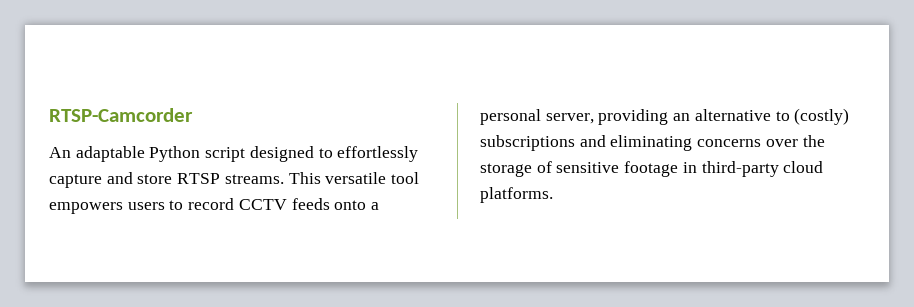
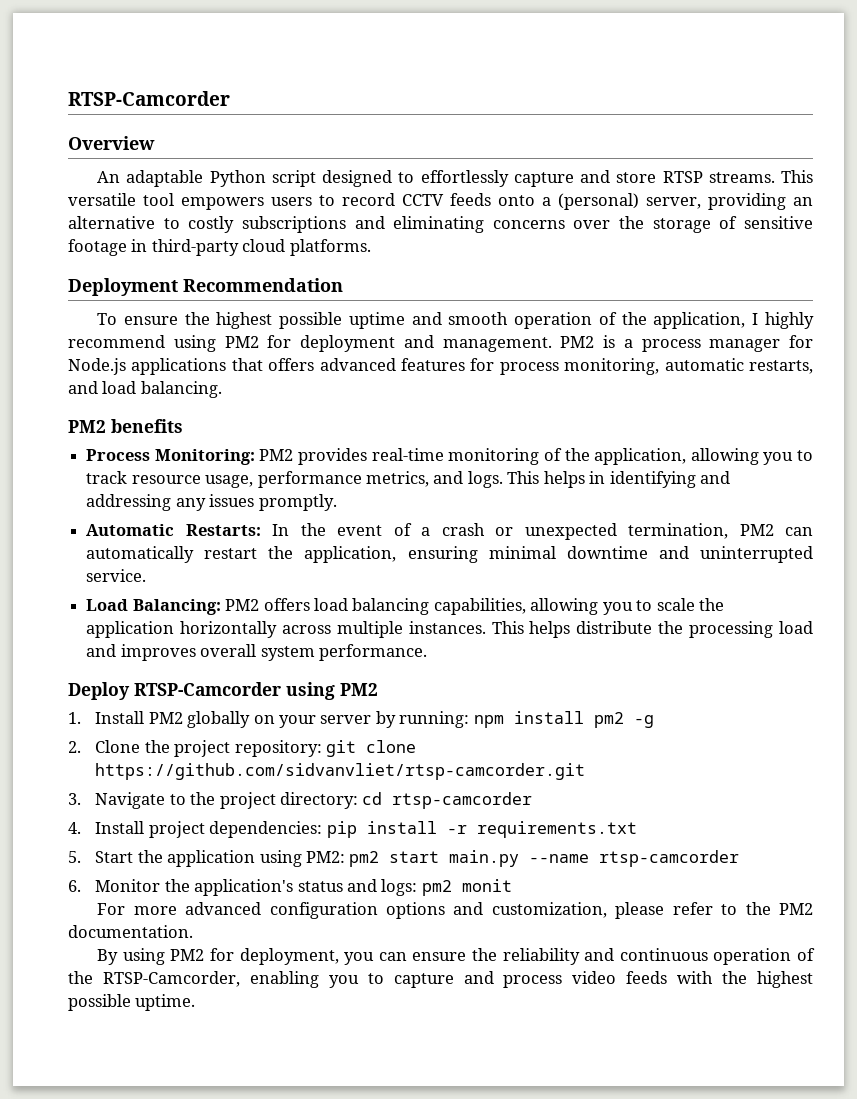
[49,108,193,122] RTSP-Camcorder -> [68,91,230,106] [68,136,155,150] RTSP-Camcorder // Overview
[480,109,541,125] personal -> [558,193,639,210] (personal)
[794,108,850,125] (costly) -> [188,216,235,233] costly
(553, 195) none -> [68,278,343,296] [97,312,815,329] [68,335,813,352] [68,358,813,375] [68,381,222,398] [68,419,183,433] [86,448,813,465] [86,471,731,488] [86,494,337,511] [86,523,813,540] [86,546,814,563] [86,569,147,582] [86,598,725,615] [86,621,813,638] [86,644,427,661] [68,682,378,700] [68,711,654,728] [68,740,417,757] [95,763,586,780] [68,792,533,809] [68,821,637,838] [68,850,740,867] [68,879,512,896] [97,902,813,919] [68,925,193,938] [97,948,816,965] [68,971,813,988] [68,994,196,1011] // Deployment Recommendation // To ensure the highest possible uptime and smooth operation of the application, I highly recommend using PM2 for deployment and management. PM2 is a process manager for Node.js applications that offers advanced features for process monitoring, automatic restarts, and load balancing. // PM2 benefits // Process Monitoring: PM2 provides real-time monitoring of the application, allowing you to track resource usage, performance metrics, and logs. This helps in identifying and addressing any issues promptly. // Automatic Restarts: In the event of a crash or unexpected termination, PM2 can automatically restart the application, ensuring minimal downtime and uninterrupted service. // Load Balancing: PM2 offers load balancing capabilities, allowing you to scale the application horizontally across multiple instances. This helps distribute the processing load and improves overall system performance. // Deploy RTSP-Camcorder using PM2 // 1. Install PM2 globally on your server by running: npm install pm2 -g // 2. Clone the project repository: git clone https://github.com/sidvanvliet/rtsp-camcorder.git // 3. Navigate to the project directory: cd rtsp-camcorder // 4. Install project dependencies: pip install -r requirements.txt // 5. Start the application using PM2: pm2 start main.py --name rtsp-camcorder // 6. Monitor the application's status and logs: pm2 monit // For more advanced configuration options and customization, please refer to the PM2 documentation. // By using PM2 for deployment, you can ensure the reliability and continuous operation of the RTSP-Camcorder, enabling you to capture and process video feeds with the highest possible uptime.

